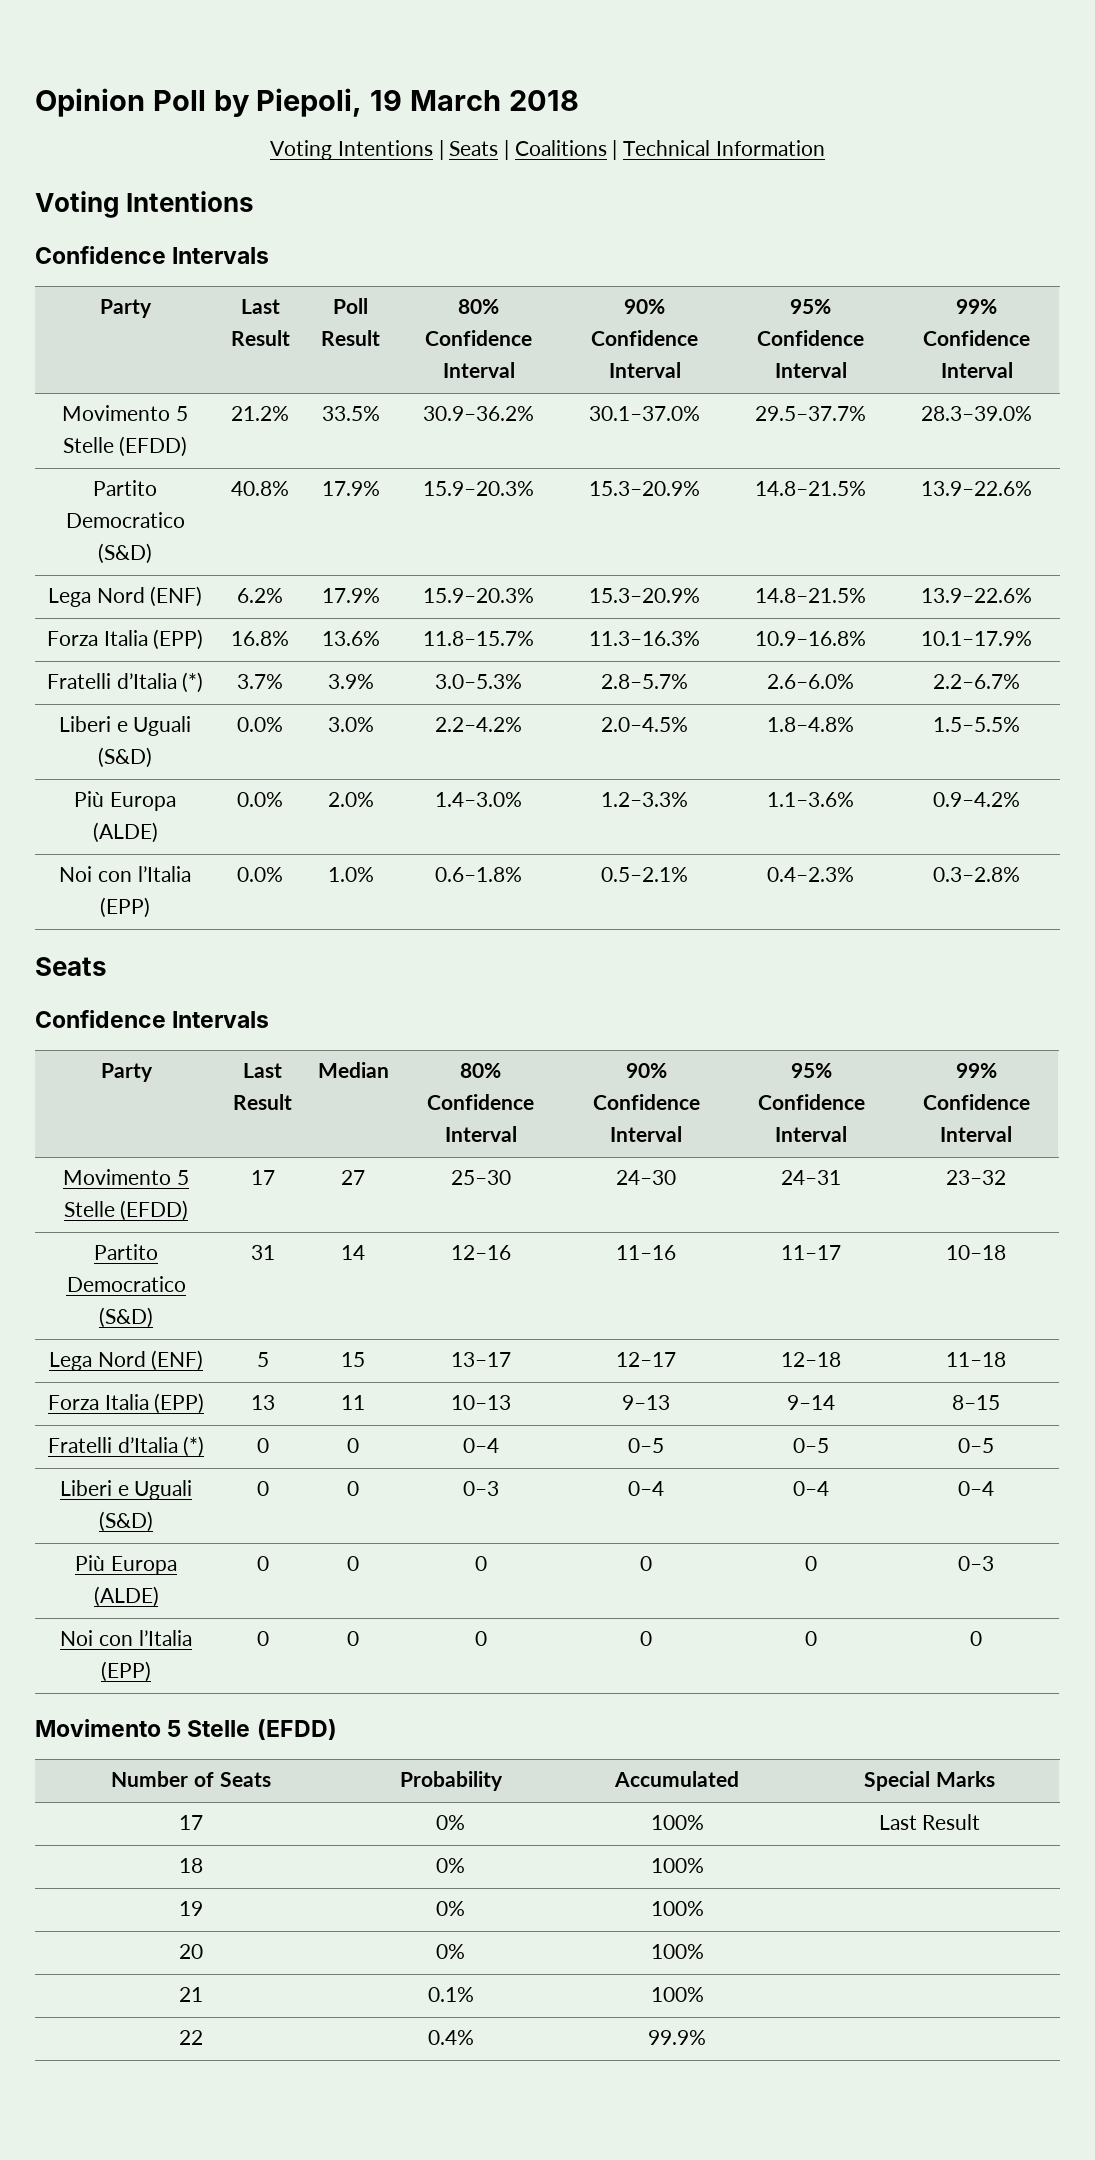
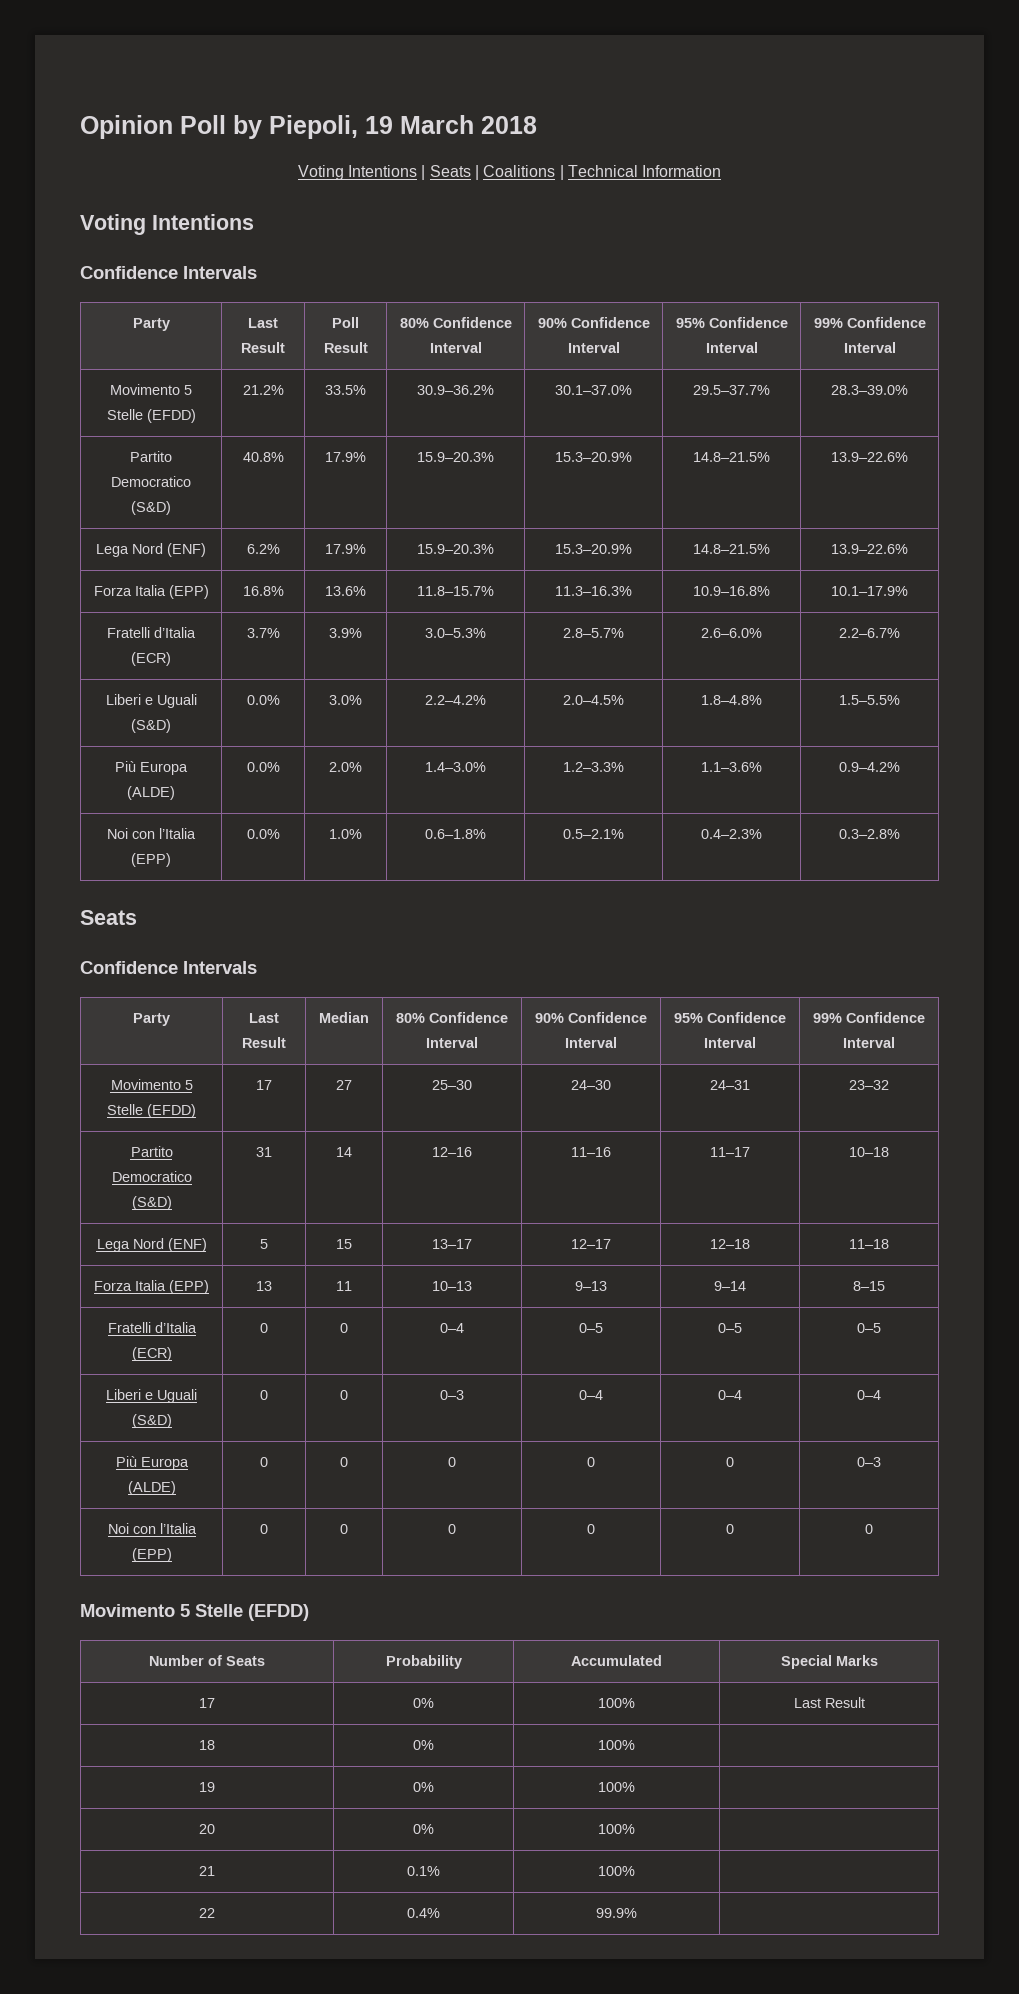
[182,672,204,693] (*) -> [131,652,171,666] (ECR)
[183,1436,205,1457] (*) -> [131,1347,172,1361] (ECR)

